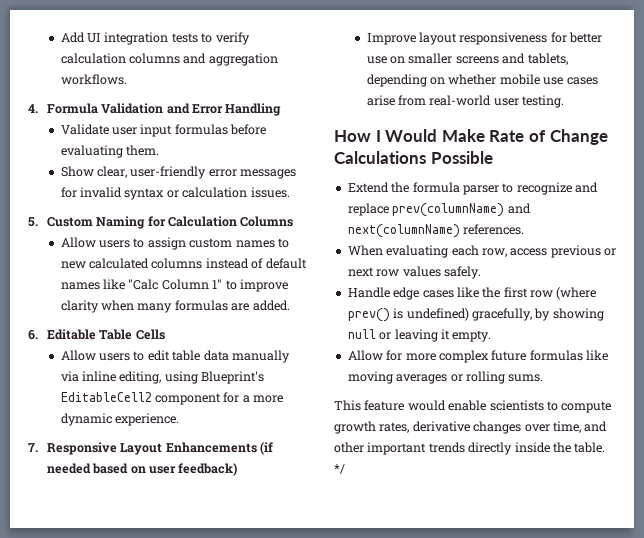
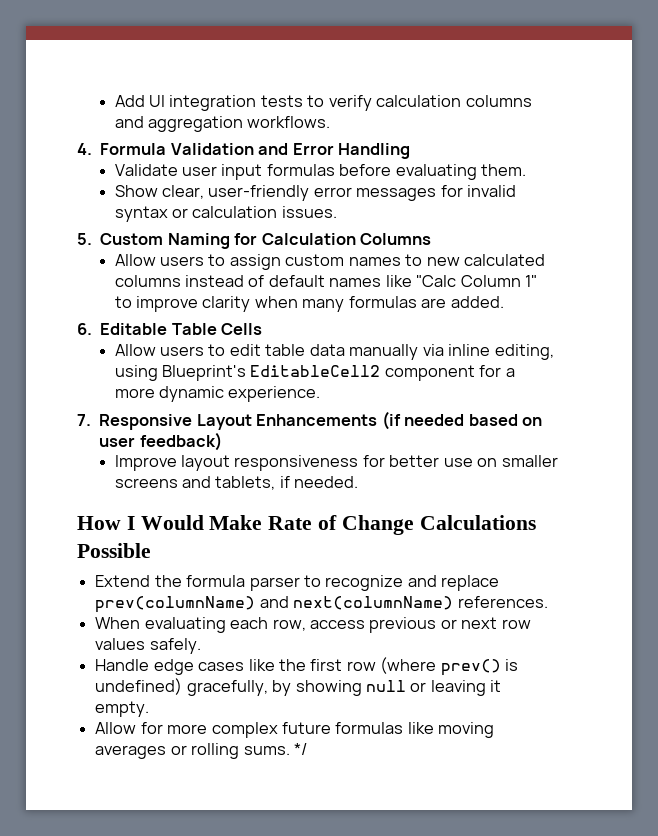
[366,74,598,87] [366,95,565,108] depending on whether mobile use cases arise from real-world user testing. -> [279,476,359,488] if needed.
[334,400,612,413] [334,421,608,434] [334,442,606,455] // This feature would enable scientists to compute growth rates, derivative changes over time, and other important trends directly inside the table. -> (290, 750) none

